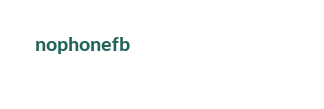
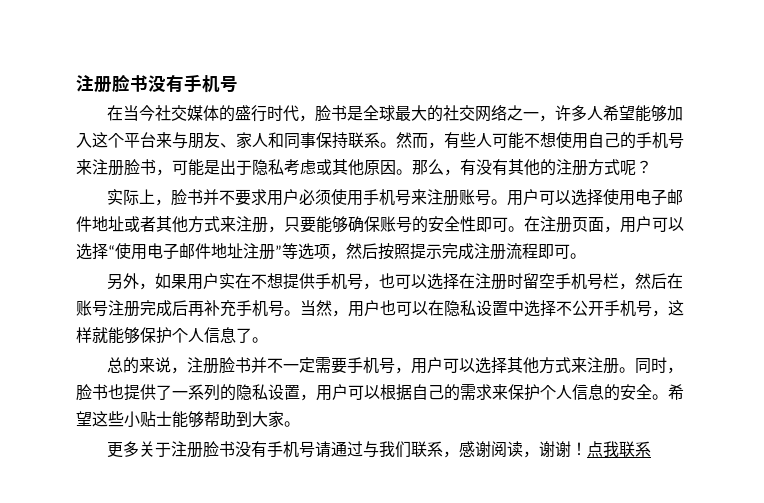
[35,37,130,54] nophonefb -> [76,74,238,93] [106,104,683,122] [76,132,684,149] [76,159,652,176] [106,189,683,206] [76,216,684,233] [76,243,586,260] [106,273,683,290] [76,300,684,317] [76,327,268,344] [106,357,683,374] [76,384,684,401] [76,411,300,428] [106,441,651,458] 注册脸书没有手机号 // 在当今社交媒体的盛行时代，脸书是全球最大的社交网络之一，许多人希望能够加入这个平台来与朋友、家人和同事保持联系。然而，有些人可能不想使用自己的手机号来注册脸书，可能是出于隐私考虑或其他原因。那么，有没有其他的注册方式呢？ // 实际上，脸书并不要求用户必须使用手机号来注册账号。用户可以选择使用电子邮件地址或者其他方式来注册，只要能够确保账号的安全性即可。在注册页面，用户可以选择“使用电子邮件地址注册”等选项，然后按照提示完成注册流程即可。 // 另外，如果用户实在不想提供手机号，也可以选择在注册时留空手机号栏，然后在账号注册完成后再补充手机号。当然，用户也可以在隐私设置中选择不公开手机号，这样就能够保护个人信息了。 // 总的来说，注册脸书并不一定需要手机号，用户可以选择其他方式来注册。同时，脸书也提供了一系列的隐私设置，用户可以根据自己的需求来保护个人信息的安全。希望这些小贴士能够帮助到大家。 // 更多关于注册脸书没有手机号请通过与我们联系，感谢阅读，谢谢！点我联系

